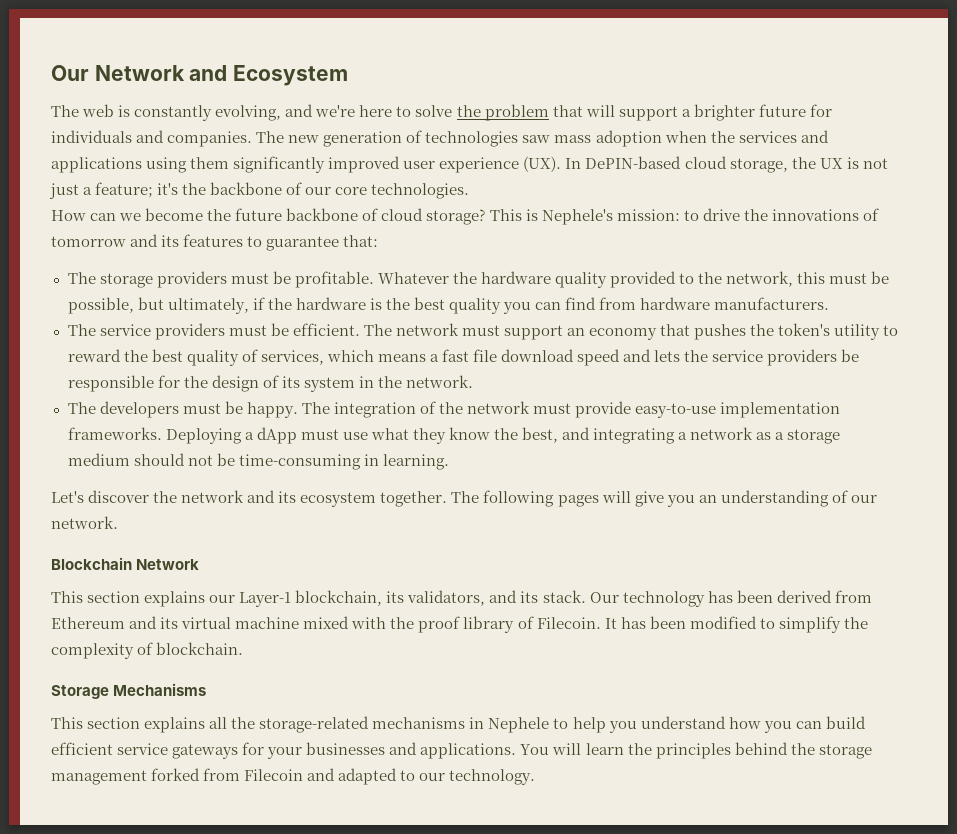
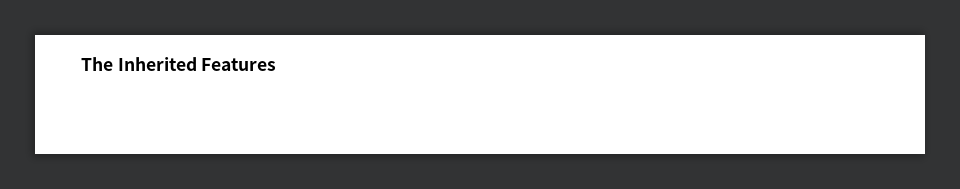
[51,65,349,86] [51,104,832,121] [51,130,829,147] [51,156,888,173] [49,182,470,199] [51,208,879,225] [51,234,379,251] [67,271,890,288] [67,297,830,314] [67,323,899,340] [67,349,860,366] [67,375,473,392] [67,401,841,418] [67,427,841,444] [67,453,449,470] [51,490,877,507] [51,516,118,529] [51,557,200,570] [51,590,872,607] [51,616,868,633] [51,642,244,659] [51,683,207,699] [51,716,866,733] [51,742,872,759] [51,768,536,785] Our Network and Ecosystem // The web is constantly evolving, and we're here to solve the problem that will support a brighter future for individuals and companies. The new generation of technologies saw mass adoption when the services and applications using them significantly improved user experience (UX). In DePIN-based cloud storage, the UX is not just a feature; it's the backbone of our core technologies. // How can we become the future backbone of cloud storage? This is Nephele's mission: to drive the innovations of tomorrow and its features to guarantee that: // The storage providers must be profitable. Whatever the hardware quality provided to the network, this must be possible, but ultimately, if the hardware is the best quality you can find from hardware manufacturers. // The service providers must be efficient. The network must support an economy that pushes the token's utility to reward the best quality of services, which means a fast file download speed and lets the service providers be responsible for the design of its system in the network. // The developers must be happy. The integration of the network must provide easy-to-use implementation frameworks. Deploying a dApp must use what they know the best, and integrating a network as a storage medium should not be time-consuming in learning. // Let's discover the network and its ecosystem together. The following pages will give you an understanding of our network. // Blockchain Network // This section explains our Layer-1 blockchain, its validators, and its stack. Our technology has been derived from Ethereum and its virtual machine mixed with the proof library of Filecoin. It has been modified to simplify the complexity of blockchain. // Storage Mechanisms // This section explains all the storage-related mechanisms in Nephele to help you understand how you can build efficient service gateways for your businesses and applications. You will learn the principles behind the storage management forked from Filecoin and adapted to our technology. -> [81,57,277,71] The Inherited Features

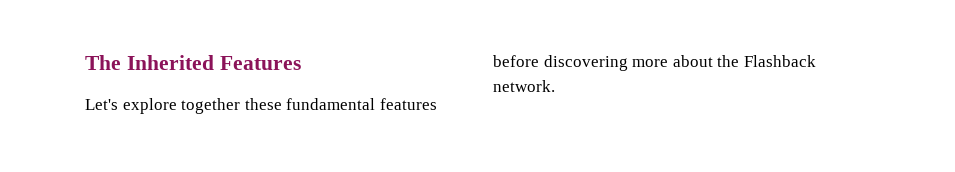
(277, 64) none -> [85,98,437,114] [493,55,816,71] [493,80,555,92] // Let's explore together these fundamental features before discovering more about the Flashback network.

